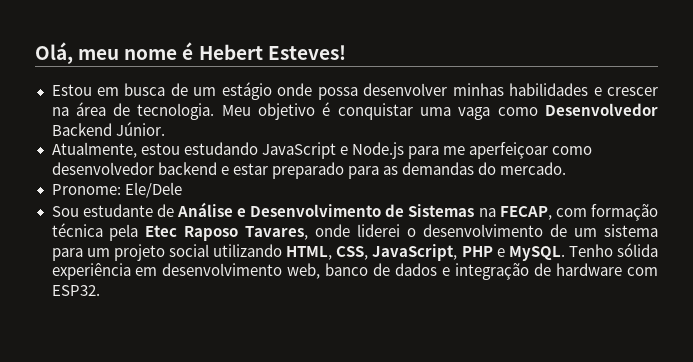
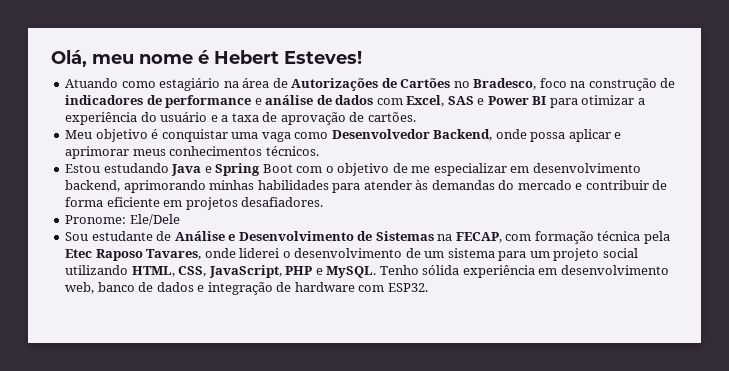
[51,82,658,100] [51,102,215,120] Estou em busca de um estágio onde possa desenvolver minhas habilidades e crescer na área de tecnologia. -> [65,78,676,91] [65,95,645,108] [65,112,416,125] Atuando como estagiário na área de Autorizações de Cartões no Bradesco, foco na construção de indicadores de performance e análise de dados com Excel, SAS e Power BI para otimizar a experiência do usuário e a taxa de aprovação de cartões. //
[51,122,165,136] [51,142,592,159] [51,162,566,179] Backend Júnior. // Atualmente, estou estudando JavaScript e Node.js para me aperfeiçoar como desenvolvedor backend e estar preparado para as demandas do mercado. -> [433,129,622,142] [65,146,319,159] [65,163,641,176] [65,180,668,193] [65,197,324,210] Backend, onde possa aplicar e aprimorar meus conhecimentos técnicos. // Estou estudando Java e Spring Boot com o objetivo de me especializar em desenvolvimento backend, aprimorando minhas habilidades para atender às demandas do mercado e contribuir de forma eficiente em projetos desafiadores.

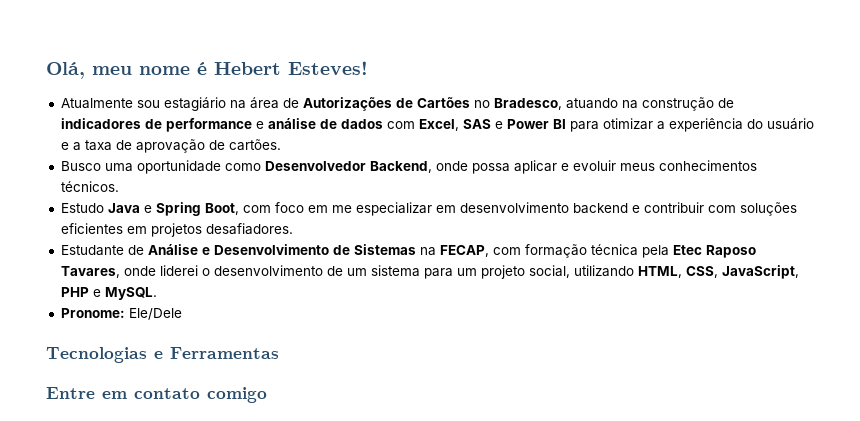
[65,78,156,88] Atuando como -> [60,98,160,109] Atualmente sou
[539,78,567,88] foco -> [565,98,618,109] atuando
[65,129,291,142] Meu objetivo é conquistar uma vaga -> [60,160,221,174] Busco uma oportunidade
[65,146,130,159] aprimorar -> [572,160,616,171] evoluir
[65,163,169,173] Estou estudando -> [60,203,104,213] Estudo
[262,163,641,176] [65,180,668,193] [65,197,160,207] Boot com o objetivo de me especializar em desenvolvimento backend, aprimorando minhas habilidades para atender às demandas do mercado e contribuir de forma eficiente -> [204,202,797,216] [60,223,123,234] Boot, com foco em me especializar em desenvolvimento backend e contribuir com soluções eficientes
[65,214,180,226] [65,231,153,241] Pronome: Ele/Dele // Sou estudante -> [60,245,124,256] Estudante
[602,248,638,258] social -> [528,265,570,278] social,
[379,265,669,278] [65,282,428,295] Tenho sólida experiência em desenvolvimento web, banco de dados e integração de hardware com ESP32. -> [60,308,182,320] [46,347,279,363] [46,387,267,403] // Pronome: Ele/Dele // Tecnologias e Ferramentas // Entre em contato comigo

